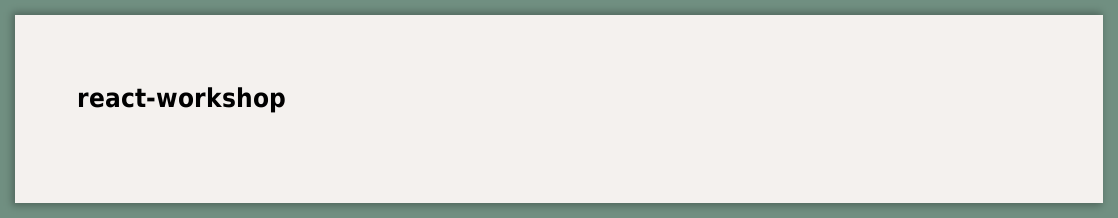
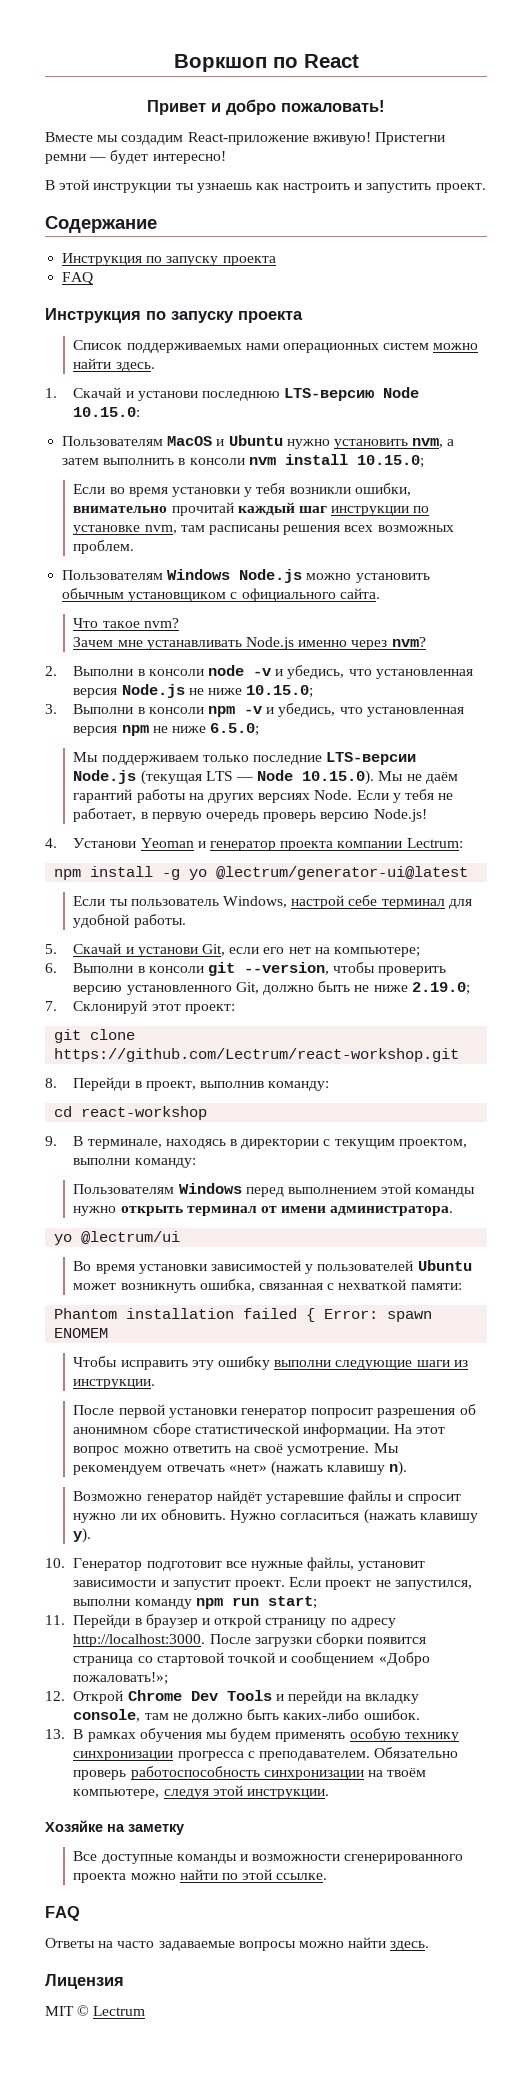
[77,87,286,113] react-workshop -> [173,54,359,72] [147,99,385,115] [45,132,445,145] [45,150,226,164] [45,179,486,193] [45,216,157,233] [62,253,276,266] [62,272,94,285] [45,308,303,323] [73,340,479,353] [73,358,155,372] [45,387,420,401] [73,407,141,417] [62,435,455,449] [62,454,424,468] [73,483,411,497] [73,502,430,516] [73,525,454,535] [73,540,135,554] [62,569,430,583] [62,588,380,602] [73,618,179,628] [73,637,426,650] [45,665,473,679] [73,684,314,698] [45,703,464,717] [73,723,260,736] [73,752,417,765] [73,770,458,785] [73,789,454,803] [73,808,427,822] [45,838,463,851] [54,866,469,880] [73,895,472,909] [73,914,186,928] [45,943,420,957] [45,962,447,976] [73,981,470,995] [45,1000,235,1014] [54,1029,136,1043] [54,1048,460,1062] [45,1077,330,1091] [54,1106,208,1120] [45,1136,467,1149] [73,1158,196,1168] [73,1183,476,1197] [73,1206,454,1216] [54,1231,181,1245] [73,1260,472,1274] [73,1279,462,1293] [54,1308,433,1322] [54,1328,109,1338] [73,1356,468,1370] [73,1379,156,1389] [73,1404,476,1418] [73,1423,446,1437] [73,1443,399,1456] [73,1461,408,1476] [73,1490,461,1504] [73,1509,478,1524] [73,1528,92,1543] [45,1557,426,1571] [73,1577,472,1590] [73,1596,317,1609] [45,1614,396,1628] [73,1633,427,1647] [73,1652,430,1666] [73,1672,169,1685] [45,1690,420,1704] [73,1709,420,1723] [45,1728,459,1742] [73,1747,459,1761] [73,1766,427,1780] [73,1785,329,1799] [45,1820,184,1835] [73,1851,464,1864] [73,1869,328,1883] [45,1906,80,1921] [45,1937,430,1951] [45,1974,124,1989] [45,2005,146,2016] Воркшоп по React // Привет и добро пожаловать! // Вместе мы создадим React-приложение вживую! Пристегни ремни — будет интересно! // В этой инструкции ты узнаешь как настроить и запустить проект. // Содержание // Инструкция по запуску проекта // FAQ // Инструкция по запуску проекта // Список поддерживаемых нами операционных систем можно найти здесь. // 1. Скачай и установи последнюю LTS-версию Node 10.15.0: // Пользователям MacOS и Ubuntu нужно установить nvm, а затем выполнить в консоли nvm install 10.15.0; // Если во время установки у тебя возникли ошибки, внимательно прочитай каждый шаг инструкции по установке nvm, там расписаны решения всех возможных проблем. // Пользователям Windows Node.js можно установить обычным установщиком с официального сайта. // Что такое nvm? // Зачем мне устанавливать Node.js именно через nvm? // 2. Выполни в консоли node -v и убедись, что установленная версия Node.js не ниже 10.15.0; // 3. Выполни в консоли npm -v и убедись, что установленная версия npm не ниже 6.5.0; // Мы поддерживаем только последние LTS-версии Node.js (текущая LTS — Node 10.15.0). Мы не даём гарантий работы на других версиях Node. Если у тебя не работает, в первую очередь проверь версию Node.js! // 4. Установи Yeoman и генератор проекта компании Lectrum: // npm install -g yo @lectrum/generator-ui@latest // Если ты пользователь Windows, настрой себе терминал для удобной работы. // 5. Скачай и установи Git, если его нет на компьютере; // 6. Выполни в консоли git --version, чтобы проверить версию установленного Git, должно быть не ниже 2.19.0; // 7. Склонируй этот проект: // git clone https://github.com/Lectrum/react-workshop.git // 8. Перейди в проект, выполнив команду: // cd react-workshop // 9. В терминале, находясь в директории с текущим проектом, выполни команду: // Пользователям Windows перед выполнением этой команды нужно открыть терминал от имени администратора. // yo @lectrum/ui // Во время установки зависимостей у пользователей Ubuntu может возникнуть ошибка, связанная с нехваткой памяти: // Phantom installation failed { Error: spawn ENOMEM // Чтобы исправить эту ошибку выполни следующие шаги из инструкции. // После первой установки генератор попросит разрешения об анонимном сборе статистической информации. На этот вопрос можно ответить на своё усмотрение. Мы рекомендуем отвечать «нет» (нажать клавишу n). // Возможно генератор найдёт устаревшие файлы и спросит нужно ли их обновить. Нужно согласиться (нажать клавишу y). // 10. Генератор подготовит все нужные файлы, установит зависимости и запустит проект. Если проект не запустился, выполни команду npm run start; // 11. Перейди в браузер и открой страницу по адресу http://localhost:3000. После загрузки сборки появится страница со стартовой точкой и сообщением «Добро пожаловать!»; // 12. Открой Chrome Dev Tools и перейди на вкладку console, там не должно быть каких-либо ошибок. // 13. В рамках обучения мы будем применять особую технику синхронизации прогресса с преподавателем. Обязательно проверь работоспособность синхронизации на твоём компьютере, следуя этой инструкции. // Хозяйке на заметку // Все доступные команды и возможности сгенерированного проекта можно найти по этой ссылке. // FAQ // Ответы на часто задаваемые вопросы можно найти здесь. // Лицензия // MIT © Lectrum

